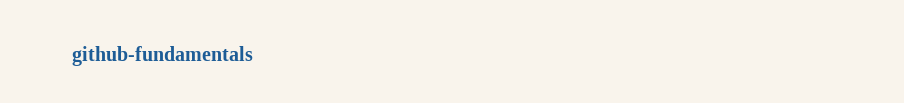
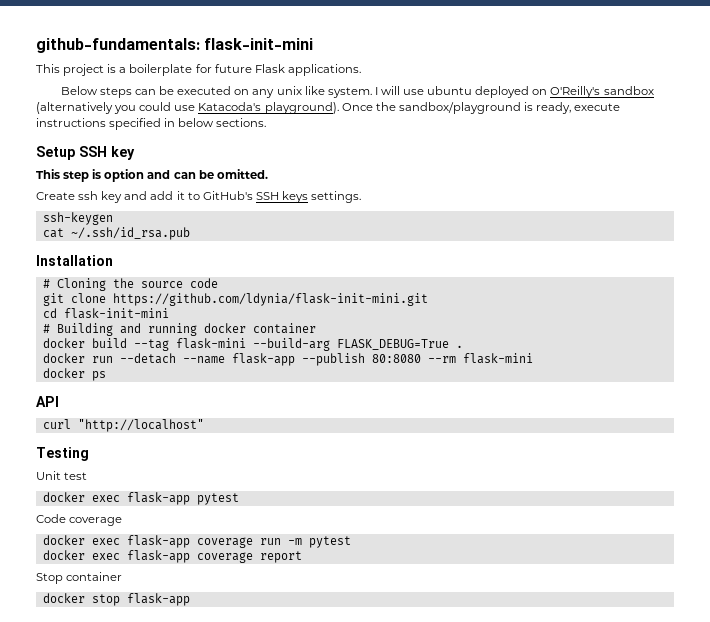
[72,46,253,66] github-fundamentals -> [36,38,314,53] [36,64,361,76] [60,86,654,98] [36,102,621,114] [36,118,267,130] [36,146,135,160] [36,169,268,182] [36,191,362,203] [42,212,113,225] [42,227,190,240] [36,255,113,266] [42,278,218,291] [42,293,428,306] [42,308,169,319] [42,323,316,336] [42,338,463,351] [42,353,533,366] [42,368,106,381] [36,396,59,407] [42,419,204,432] [36,447,89,461] [36,471,88,480] [42,492,239,505] [36,514,123,526] [42,535,351,548] [42,550,302,563] [36,572,123,584] [42,593,190,606] github-fundamentals: flask-init-mini // This project is a boilerplate for future Flask applications. // Below steps can be executed on any unix like system. I will use ubuntu deployed on O'Reilly's sandbox (alternatively you could use Katacoda's playground). Once the sandbox/playground is ready, execute instructions specified in below sections. // Setup SSH key // This step is option and can be omitted. // Create ssh key and add it to GitHub's SSH keys settings. // ssh-keygen // cat ~/.ssh/id_rsa.pub // Installation // # Cloning the source code // git clone https://github.com/ldynia/flask-init-mini.git // cd flask-init-mini // # Building and running docker container // docker build --tag flask-mini --build-arg FLASK_DEBUG=True . // docker run --detach --name flask-app --publish 80:8080 --rm flask-mini // docker ps // API // curl "http://localhost" // Testing // Unit test // docker exec flask-app pytest // Code coverage // docker exec flask-app coverage run -m pytest // docker exec flask-app coverage report // Stop container // docker stop flask-app

